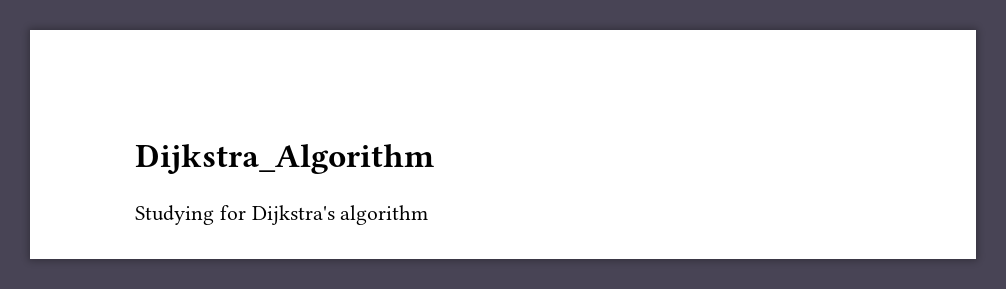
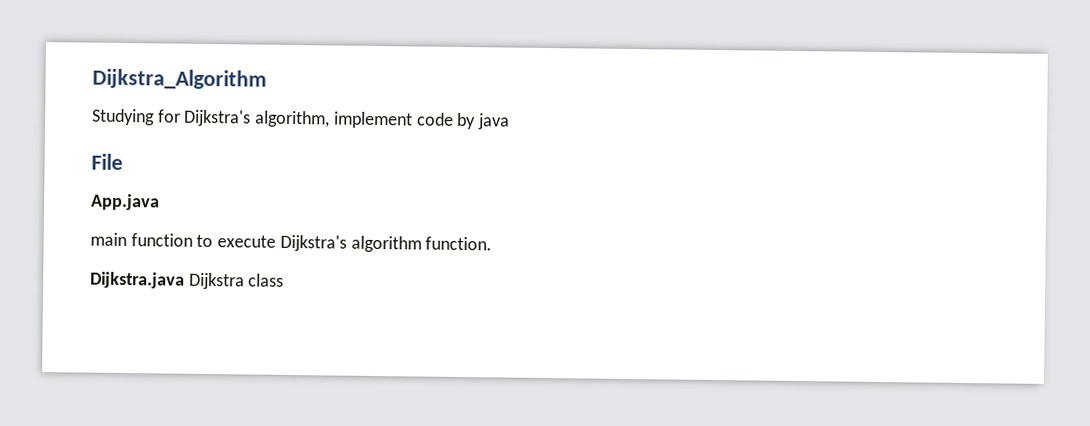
[340,205,429,225] algorithm -> [255,110,511,130] [91,153,123,170] [91,193,160,211] [90,232,493,253] [90,271,285,290] algorithm, implement code by java // File // App.java // main function to execute Dijkstra's algorithm function. // Dijkstra.java Dijkstra class

